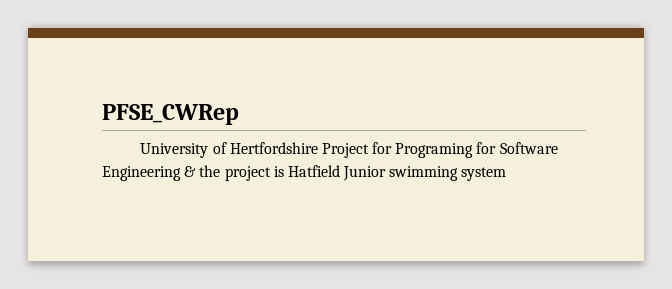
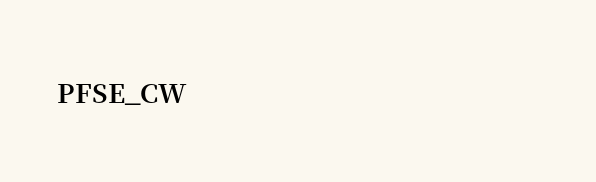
[102,104,239,125] [140,142,558,158] [102,165,507,181] PFSE_CWRep // University of Hertfordshire Project for Programing for Software Engineering & the project is Hatfield Junior swimming system -> [57,84,187,105] PFSE_CW

